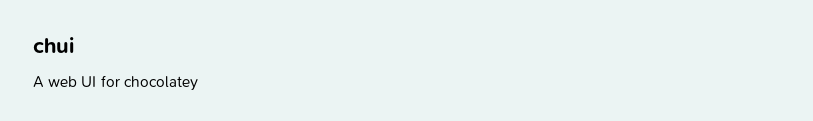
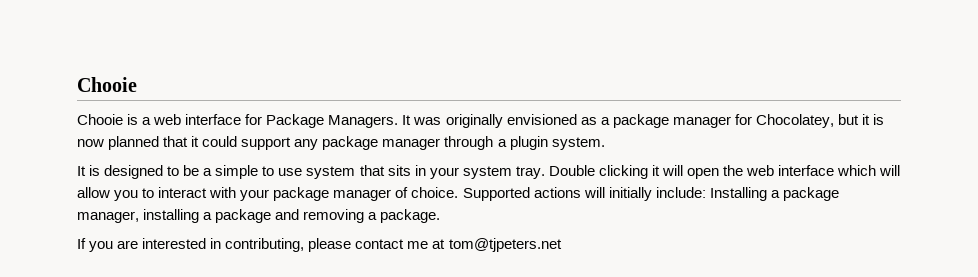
[33,37,74,53] [33,75,198,91] chui // A web UI for chocolatey -> [77,77,137,92] [77,114,884,128] [77,136,605,150] [77,165,901,179] [77,187,839,201] [77,209,441,223] [77,238,562,252] Chooie // Chooie is a web interface for Package Managers. It was originally envisioned as a package manager for Chocolatey, but it is now planned that it could support any package manager through a plugin system. // It is designed to be a simple to use system that sits in your system tray. Double clicking it will open the web interface which will allow you to interact with your package manager of choice. Supported actions will initially include: Installing a package manager, installing a package and removing a package. // If you are interested in contributing, please contact me at tom@tjpeters.net

